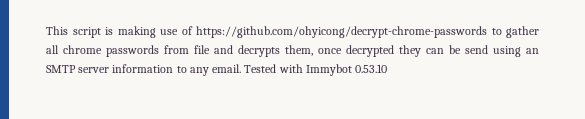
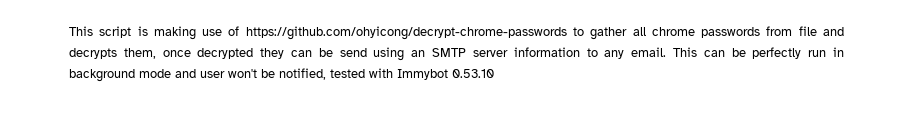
[244,64,277,73] Tested -> [672,47,845,59] [69,68,365,82] This can be perfectly run in background mode and user won't be notified, tested

